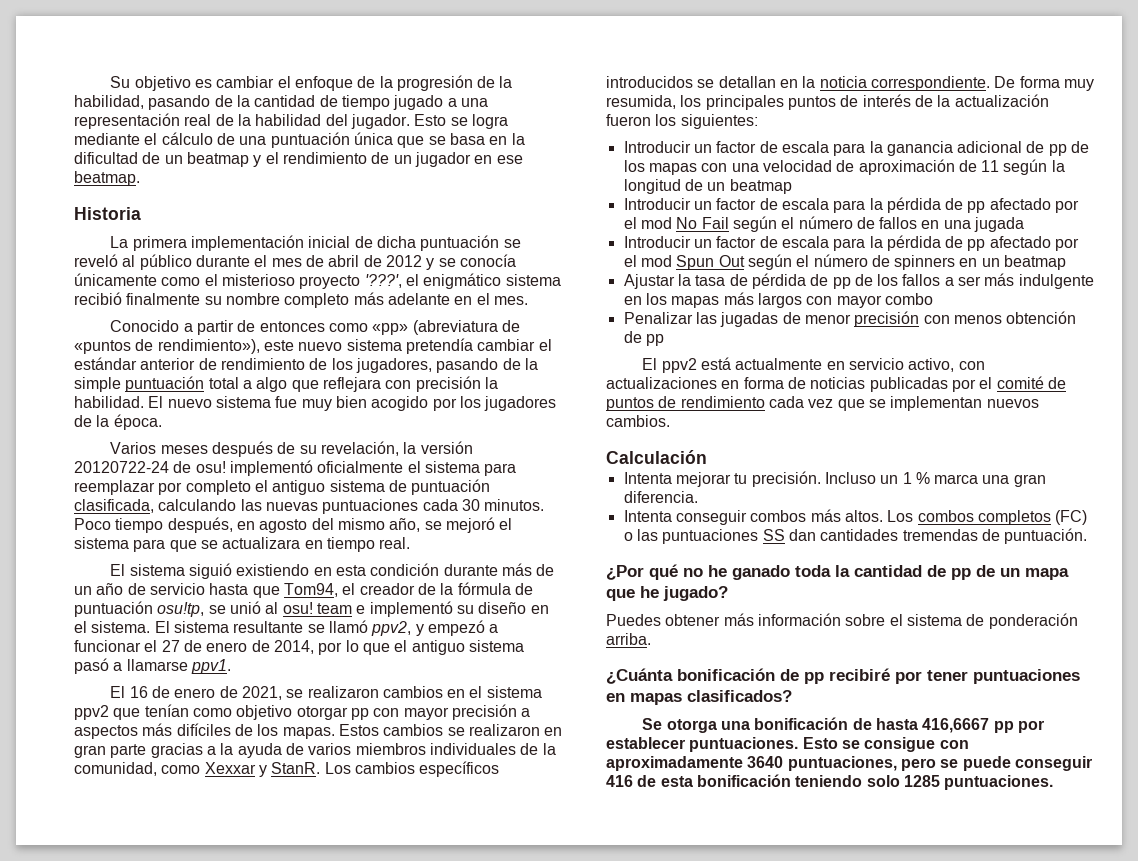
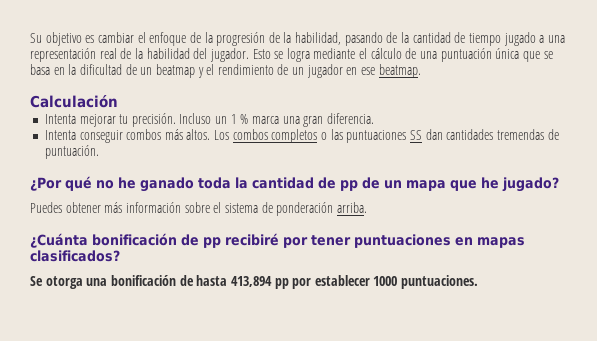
[74,207,141,220] [110,235,521,251] [74,254,516,270] [74,273,561,289] [74,292,528,308] [110,320,520,335] [74,338,552,354] [74,357,538,373] [74,376,498,392] [74,396,557,411] [74,414,162,430] [110,441,473,457] [74,460,517,476] [74,479,491,495] [74,499,545,514] [74,517,513,533] [74,537,411,552] [110,563,555,579] [74,582,533,598] [74,601,549,617] [74,620,499,636] [74,640,524,655] [74,658,231,674] [110,686,542,700] [74,704,531,720] [74,723,563,739] [74,743,556,758] [74,761,500,777] [606,76,1094,91] [606,94,1049,110] [606,114,758,129] [623,141,1090,156] [623,159,1065,175] [623,179,792,194] [623,197,1080,213] [623,216,1025,232] [623,235,1080,251] [623,254,1067,270] [623,273,1094,289] [623,292,933,308] [623,311,1077,327] [623,331,664,346] [642,357,985,373] [606,376,1066,392] [606,396,1039,411] [606,415,670,427] // Historia // La primera implementación inicial de dicha puntuación se reveló al público durante el mes de abril de 2012 y se conocía únicamente como el misterioso proyecto '???', el enigmático sistema recibió finalmente su nombre completo más adelante en el mes. // Conocido a partir de entonces como «pp» (abreviatura de «puntos de rendimiento»), este nuevo sistema pretendía cambiar el estándar anterior de rendimiento de los jugadores, pasando de la simple puntuación total a algo que reflejara con precisión la habilidad. El nuevo sistema fue muy bien acogido por los jugadores de la época. // Varios meses después de su revelación, la versión 20120722-24 de osu! implementó oficialmente el sistema para reemplazar por completo el antiguo sistema de puntuación clasificada, calculando las nuevas puntuaciones cada 30 minutos. Poco tiempo después, en agosto del mismo año, se mejoró el sistema para que se actualizara en tiempo real. // El sistema siguió existiendo en esta condición durante más de un año de servicio hasta que Tom94, el creador de la fórmula de puntuación osu!tp, se unió al osu! team e implementó su diseño en el sistema. El sistema resultante se llamó ppv2, y empezó a funcionar el 27 de enero de 2014, por lo que el antiguo sistema pasó a llamarse ppv1. // El 16 de enero de 2021, se realizaron cambios en el sistema ppv2 que tenían como objetivo otorgar pp con mayor precisión a aspectos más difíciles de los mapas. Estos cambios se realizaron en gran parte gracias a la ayuda de varios miembros individuales de la comunidad, como Xexxar y StanR. Los cambios específicos introducidos se detallan en la noticia correspondiente. De forma muy resumida, los principales puntos de interés de la actualización fueron los siguientes: // Introducir un factor de escala para la ganancia adicional de pp de los mapas con una velocidad de aproximación de 11 según la longitud de un beatmap // Introducir un factor de escala para la pérdida de pp afectado por el mod No Fail según el número de fallos en una jugada // Introducir un factor de escala para la pérdida de pp afectado por el mod Spun Out según el número de spinners en un beatmap // Ajustar la tasa de pérdida de pp de los fallos a ser más indulgente en los mapas más largos con mayor combo // Penalizar las jugadas de menor precisión con menos obtención de pp // El ppv2 está actualmente en servicio activo, con actualizaciones en forma de noticias publicadas por el comité de puntos de rendimiento cada vez que se implementan nuevos cambios. -> (421, 71) none
[1055,510,1088,525] (FC) -> (318, 136) none
[922,718,990,733] 416,6667 -> [230,276,272,287] 413,894
[689,737,969,752] [606,756,1092,771] [606,774,940,787] puntuaciones. Esto se consigue con aproximadamente 3640 puntuaciones, pero se puede conseguir 416 de esta bonificación teniendo solo 1285 -> [373,276,398,286] 1000

